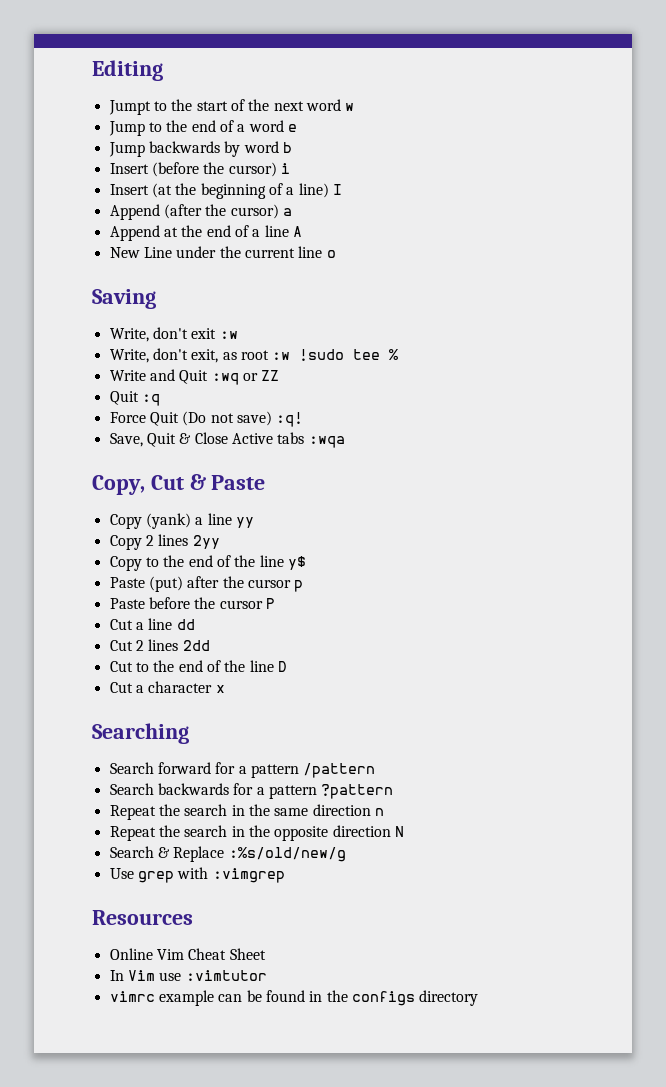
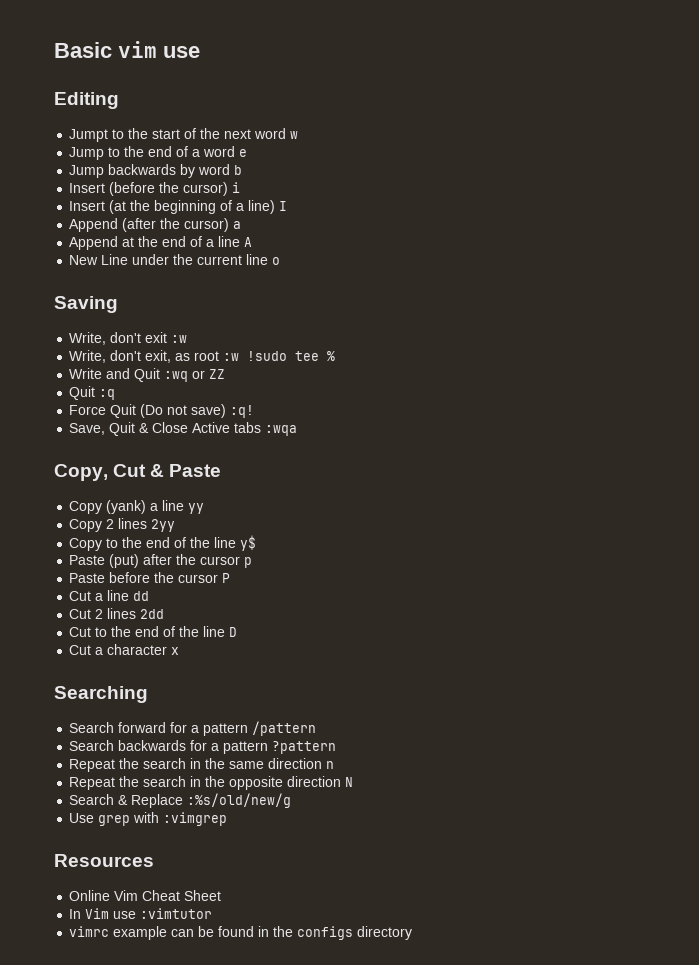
(92, 70) none -> [54,41,200,58] Basic vim use //

